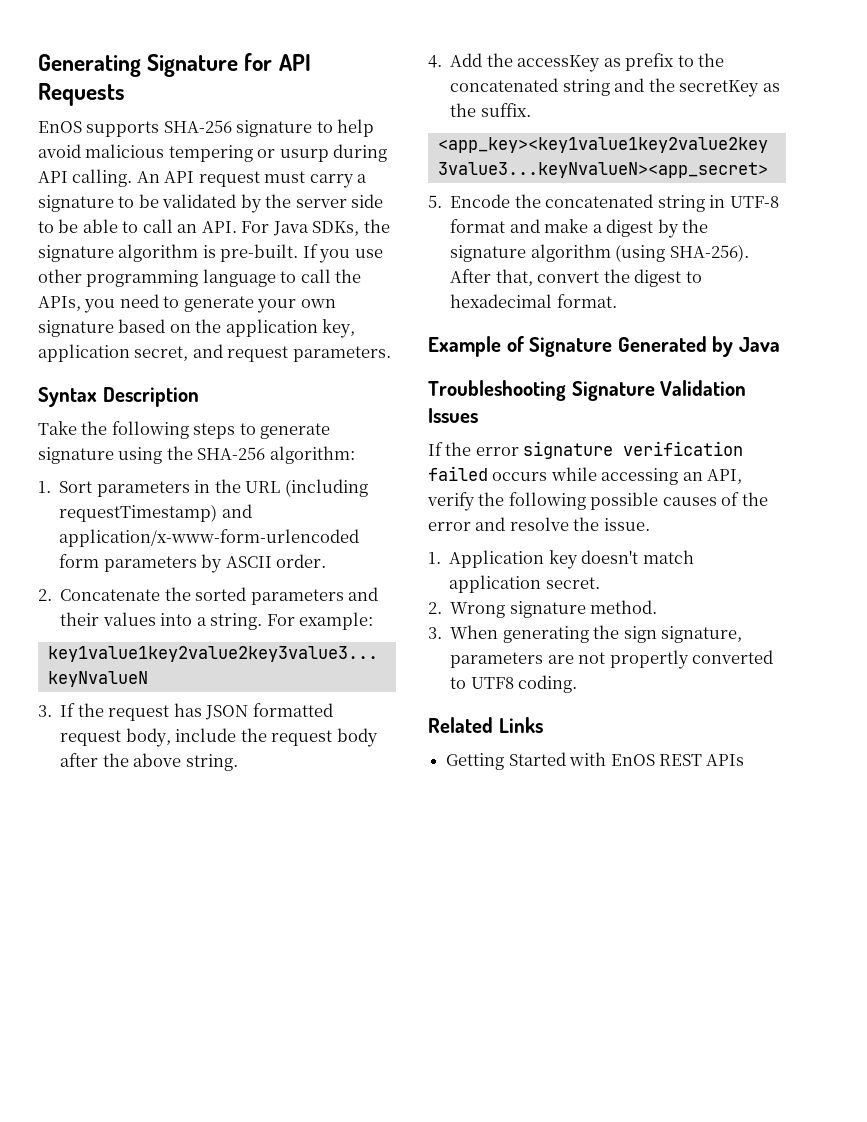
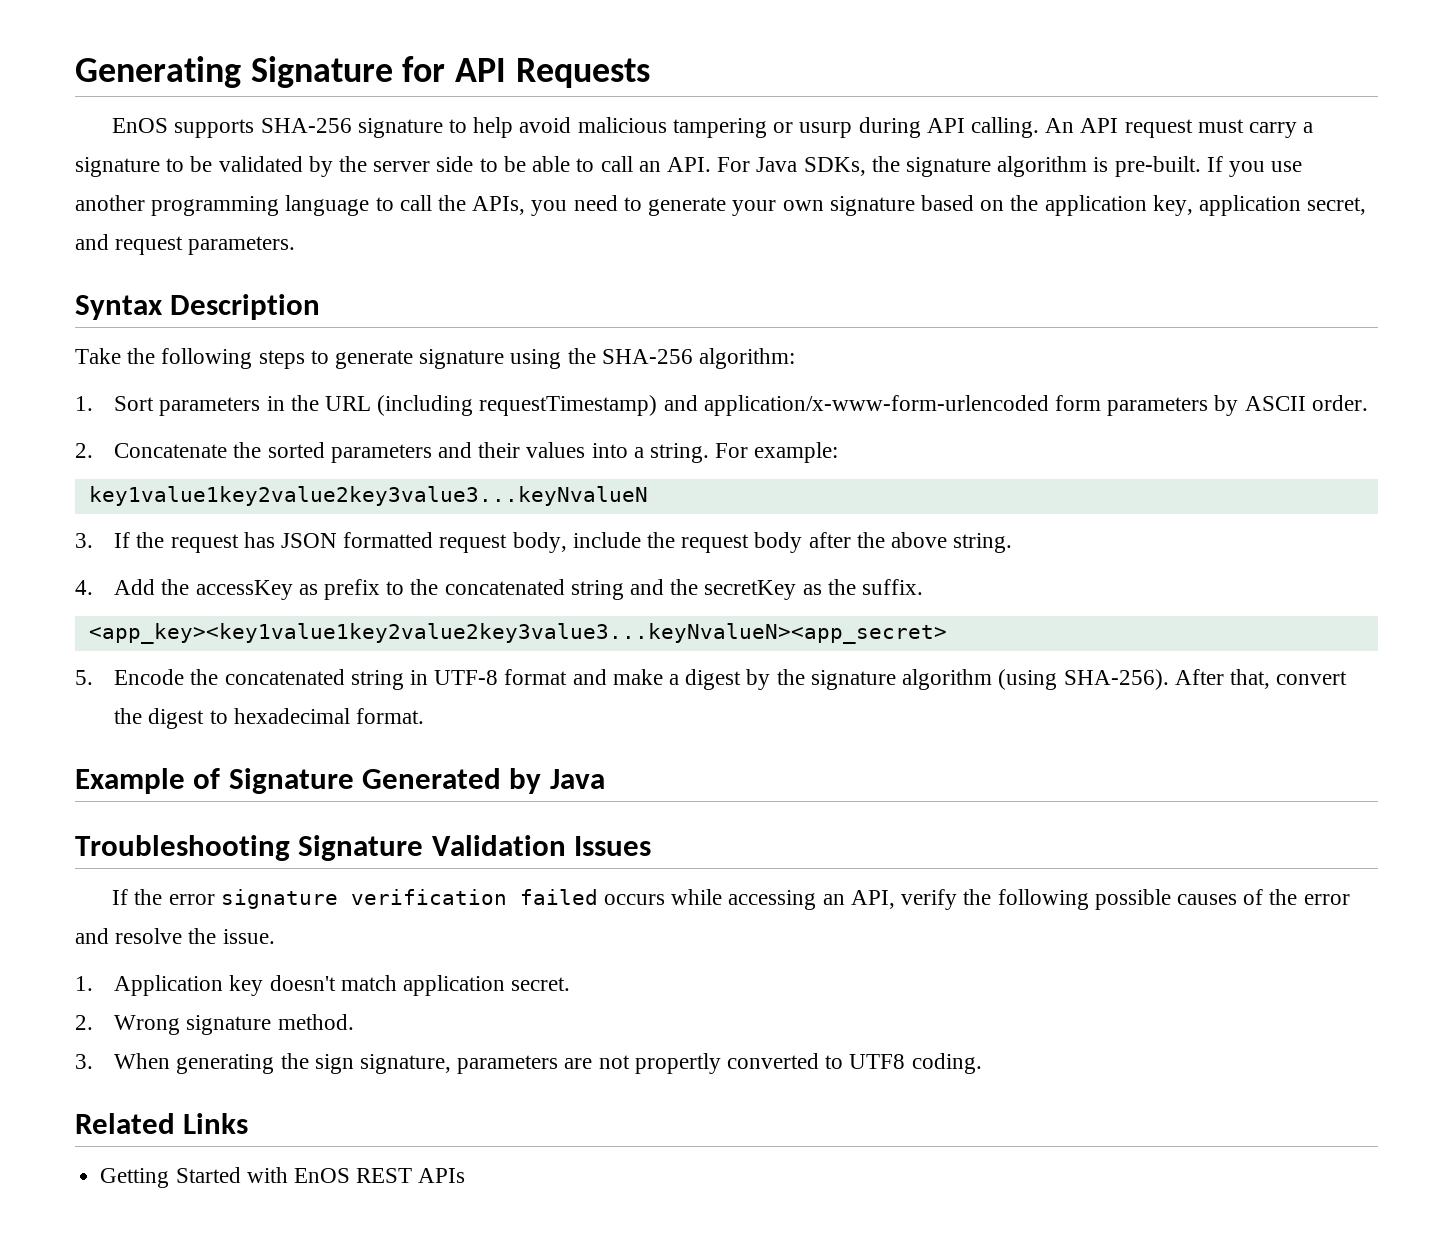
[168,145,253,162] tempering -> [672,118,767,138] tampering
[38,269,82,283] other -> [75,195,145,211] another

